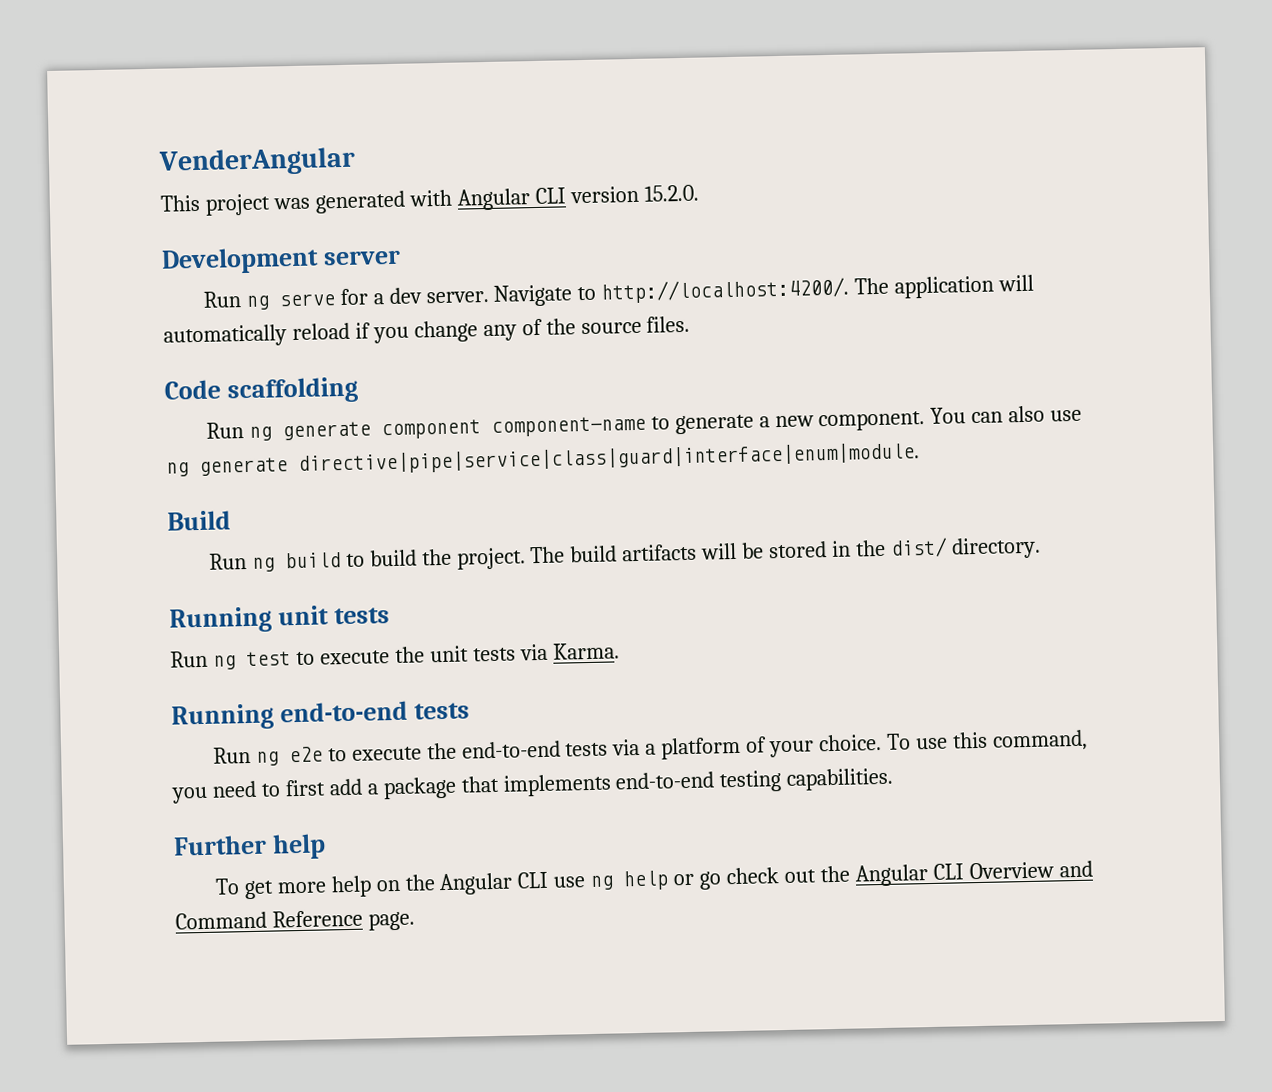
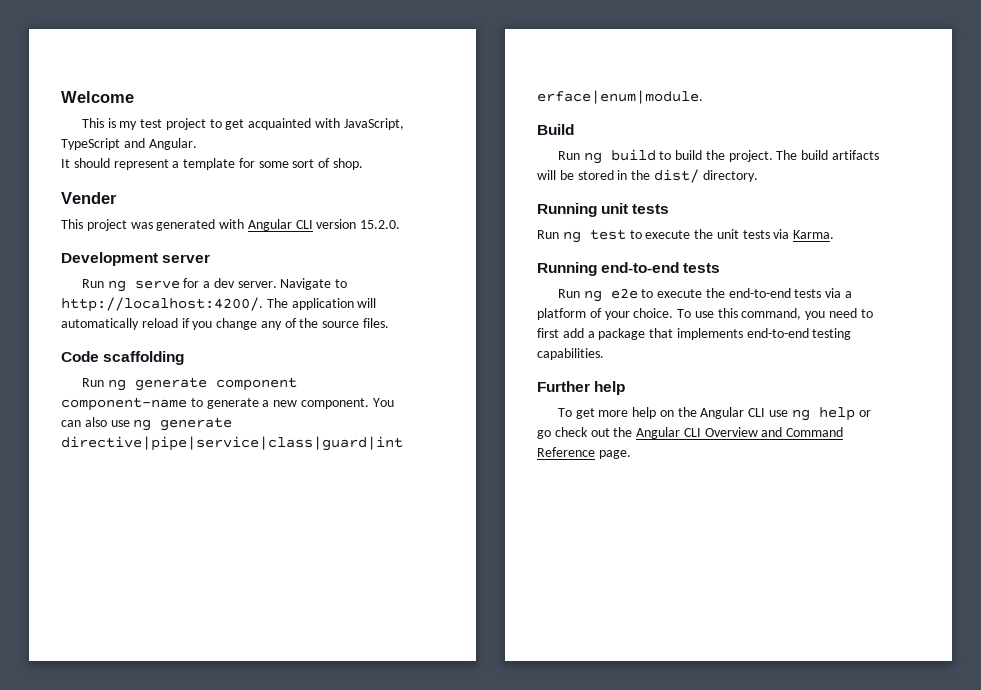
[158,146,356,177] VenderAngular -> [61,91,134,103] [81,118,404,130] [61,138,197,150] [61,158,364,170] [61,192,117,204] Welcome // This is my test project to get acquainted with JavaScript, TypeScript and Angular. // It should represent a template for some sort of shop. // Vender

